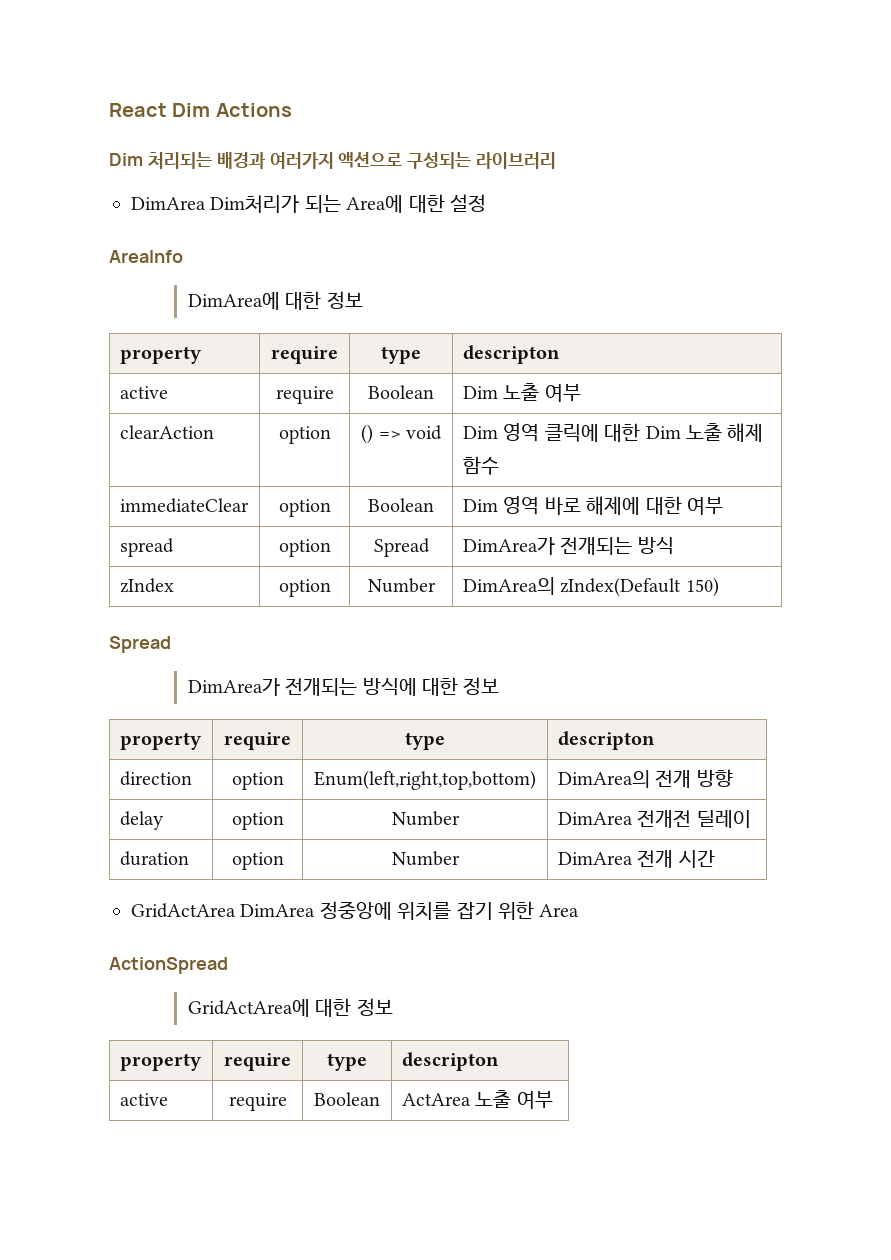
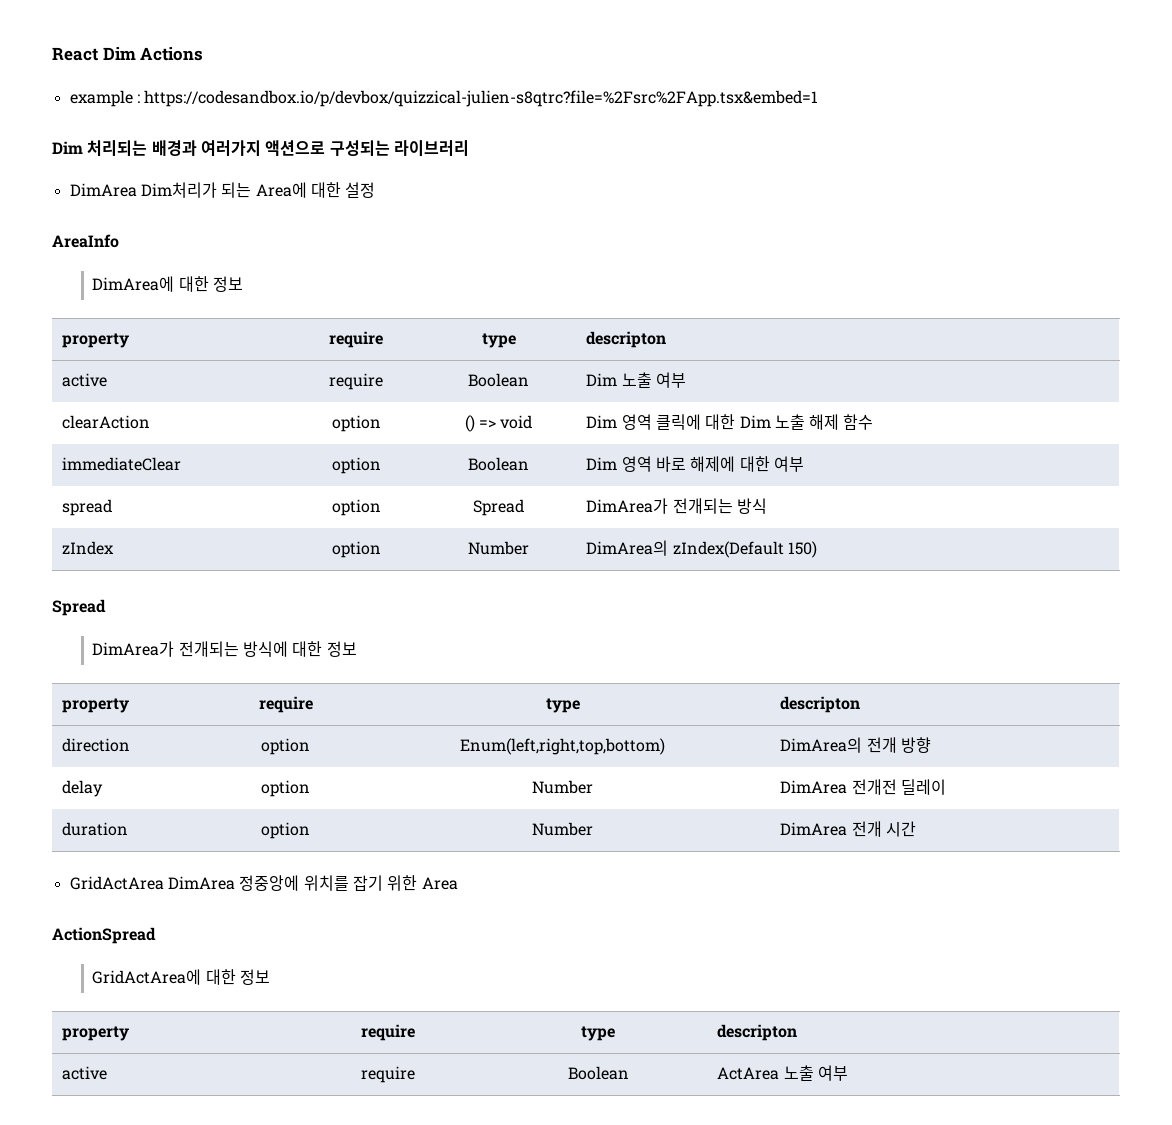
(292, 110) none -> [69,90,819,107] // example : https://codesandbox.io/p/devbox/quizzical-julien-s8qtrc?file=%2Fsrc%2FApp.tsx&embed=1

